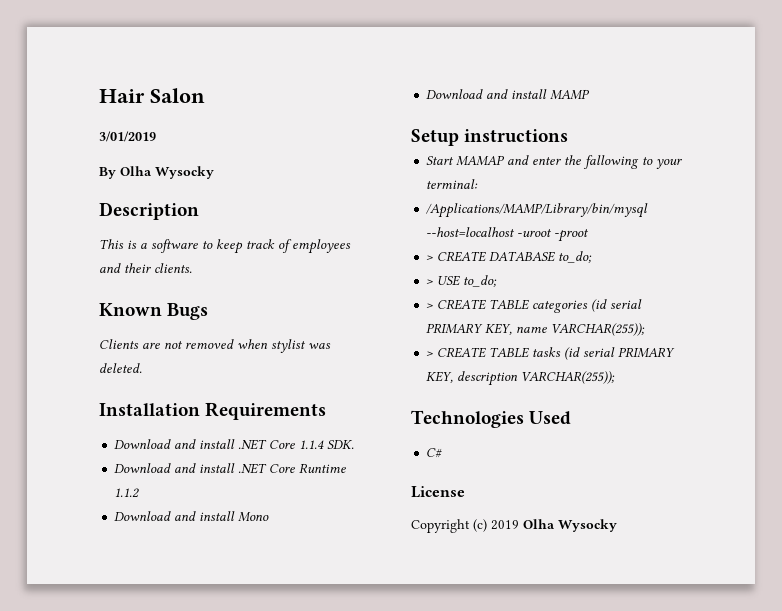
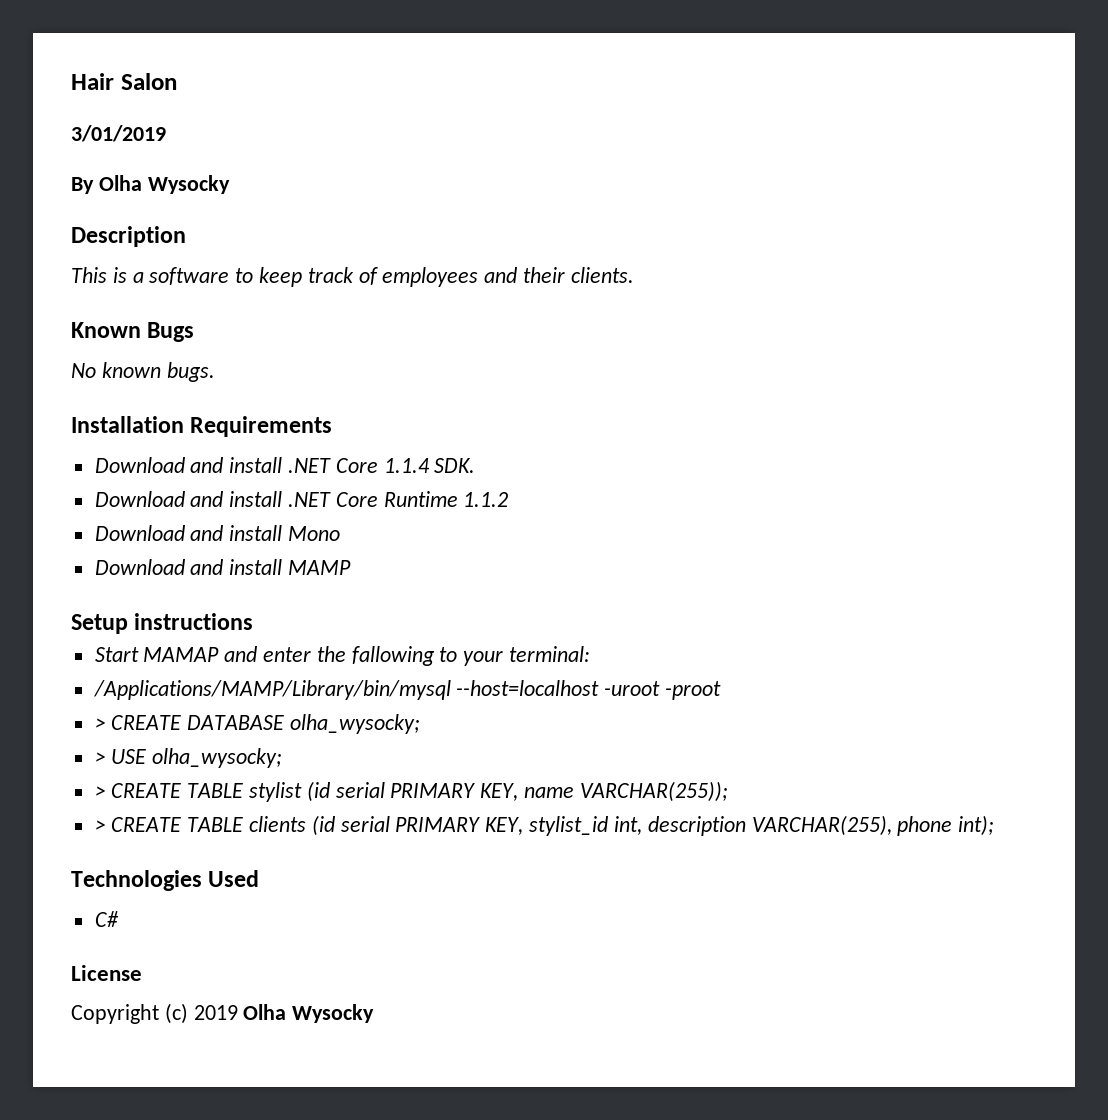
[99,339,331,353] [99,363,142,373] Clients are not removed when stylist was deleted. -> [71,362,215,382] No known bugs.
[558,251,593,263] to_do; -> [290,714,421,734] olha_wysocky;
[463,275,498,287] [426,299,589,313] to_do; // > CREATE TABLE categories -> [152,748,283,768] [94,782,303,802] olha_wysocky; // > CREATE TABLE stylist
[532,347,676,360] [426,371,616,386] tasks (id serial PRIMARY KEY, description VARCHAR(255)); -> [249,815,995,836] clients (id serial PRIMARY KEY, stylist_id int, description VARCHAR(255), phone int);

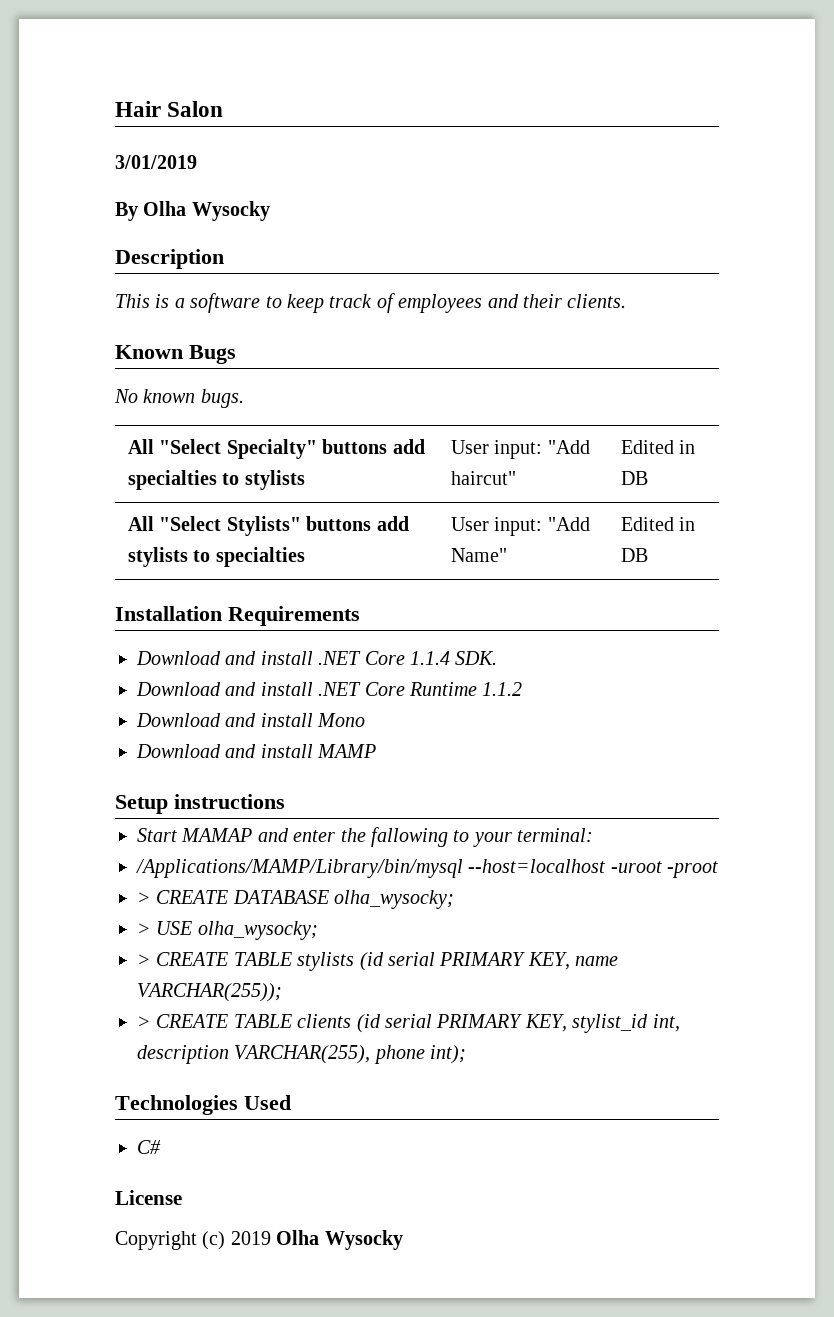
(215, 372) none -> [127,439,425,459] [127,470,305,490] [450,440,590,459] [450,471,516,485] [620,440,696,454] [620,471,648,485] [127,516,409,536] [127,547,305,567] [450,517,590,536] [450,548,507,562] [620,517,696,531] [620,548,648,562] // All "Select Specialty" buttons add specialties to stylists | User input: "Add haircut" | Edited in DB // All "Select Stylists" buttons add stylists to specialties | User input: "Add Name" | Edited in DB
[249,782,303,802] stylist -> [297,952,355,971] stylists

